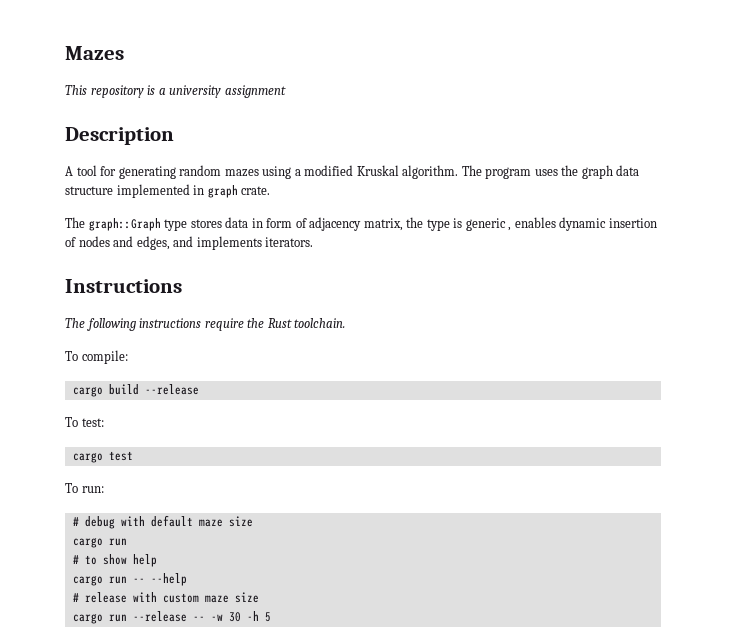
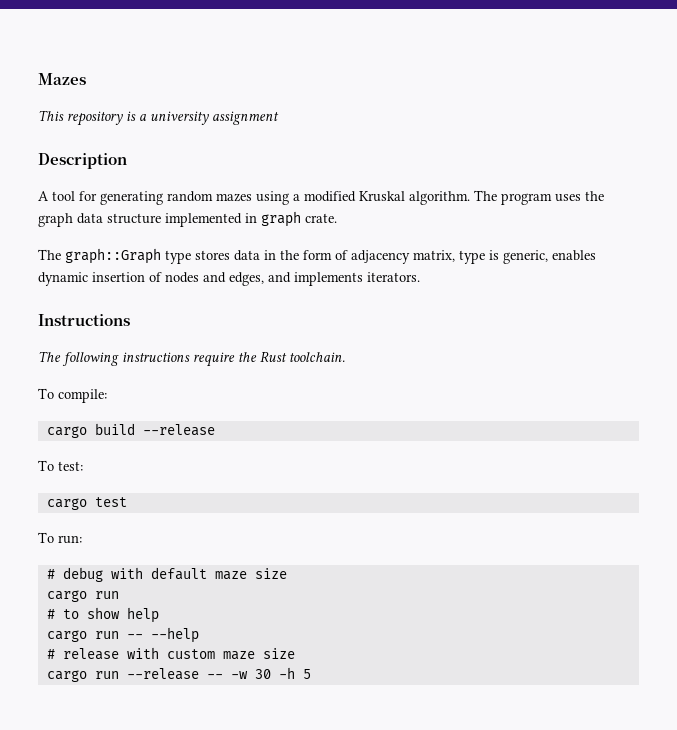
(263, 223) none -> [280,250,299,260] the
[406,217,424,228] the -> (455, 256) none
[465,218,512,231] generic , -> [503,250,548,264] generic,

